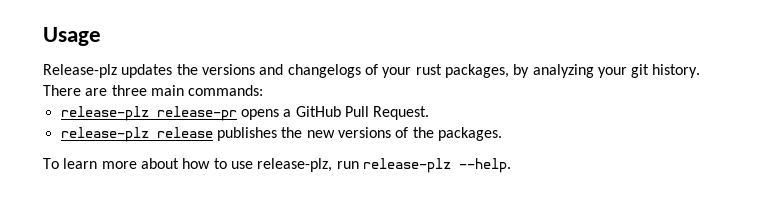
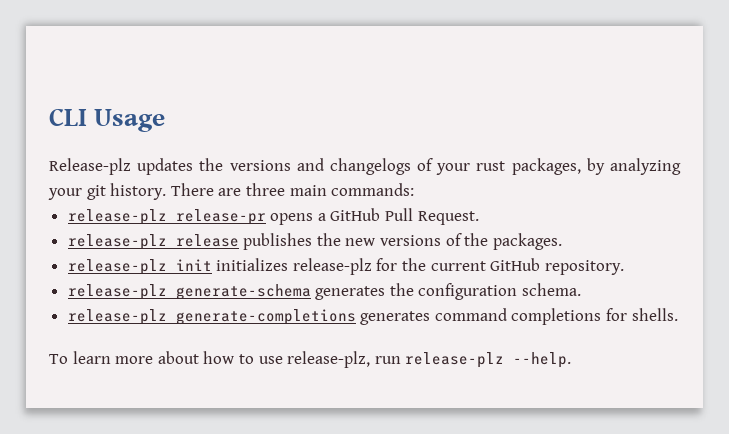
(43, 36) none -> [49,108,87,126] CLI
(502, 134) none -> [67,258,624,275] [67,283,582,300] [67,308,678,325] // release-plz init initializes release-plz for the current GitHub repository. // release-plz generate-schema generates the configuration schema. // release-plz generate-completions generates command completions for shells.

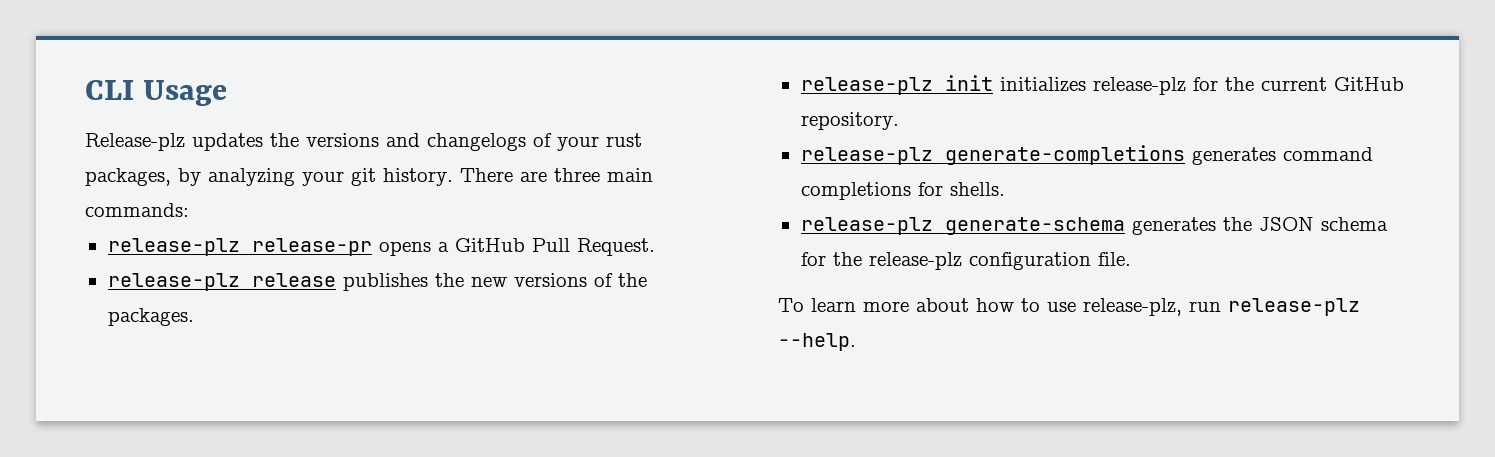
[67,283,582,300] // release-plz generate-schema generates the configuration schema. -> (899, 121) none
(678, 314) none -> [800,217,1388,235] [800,252,1131,270] // release-plz generate-schema generates the JSON schema for the release-plz configuration file.

